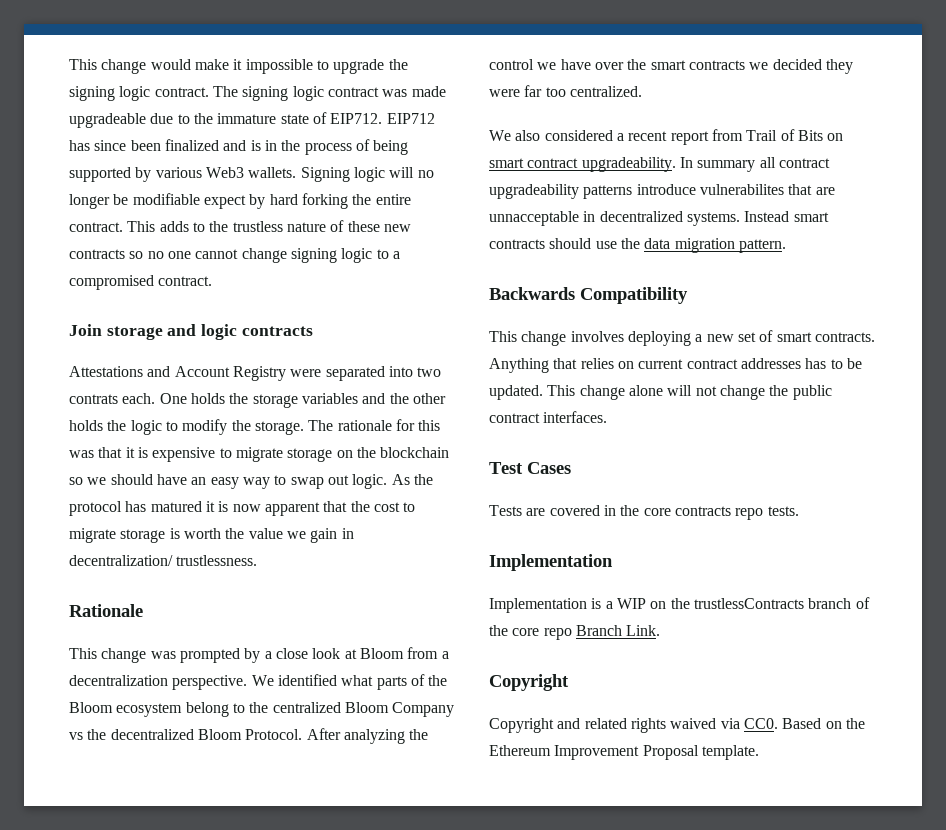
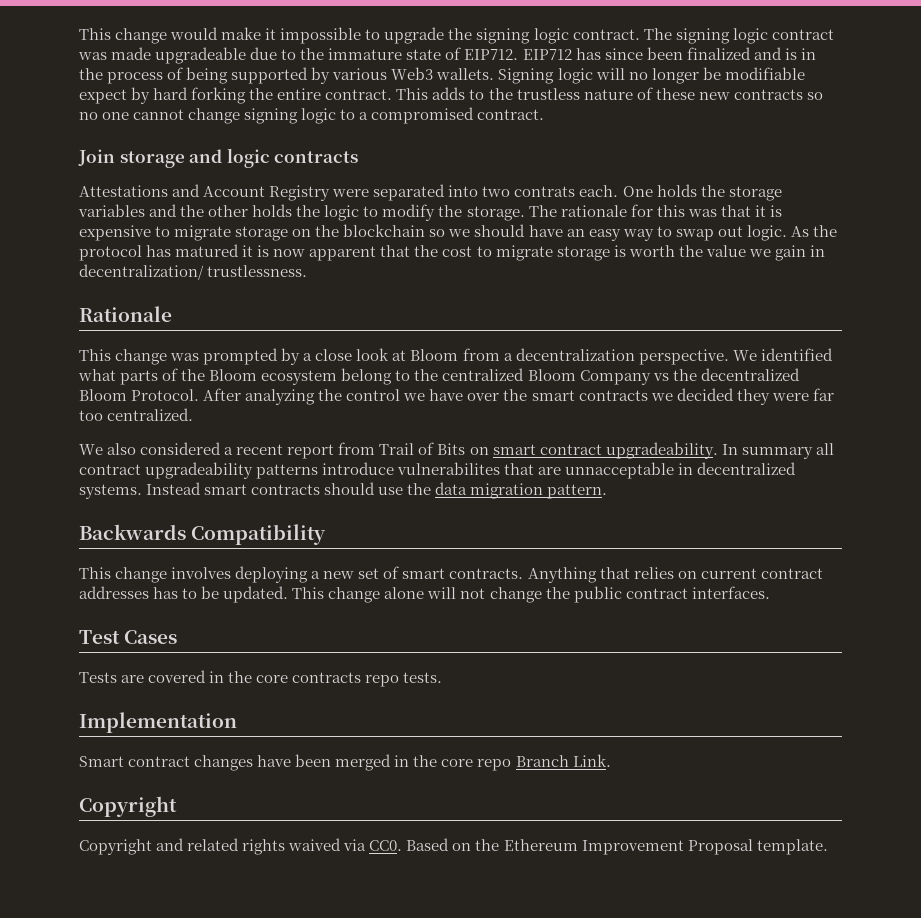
[489,597,870,613] Implementation is a WIP on the trustlessContracts branch of -> [79,754,410,771] Smart contract changes have been merged in

